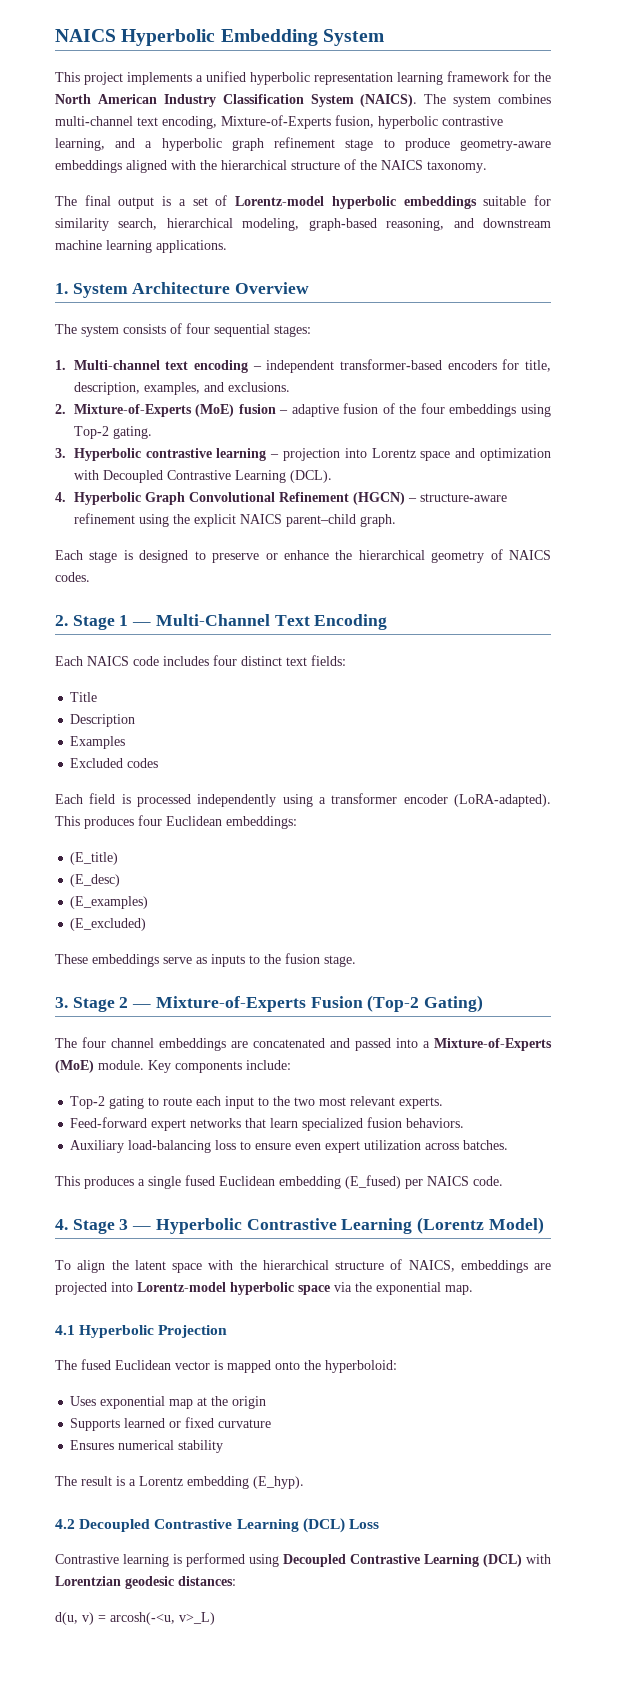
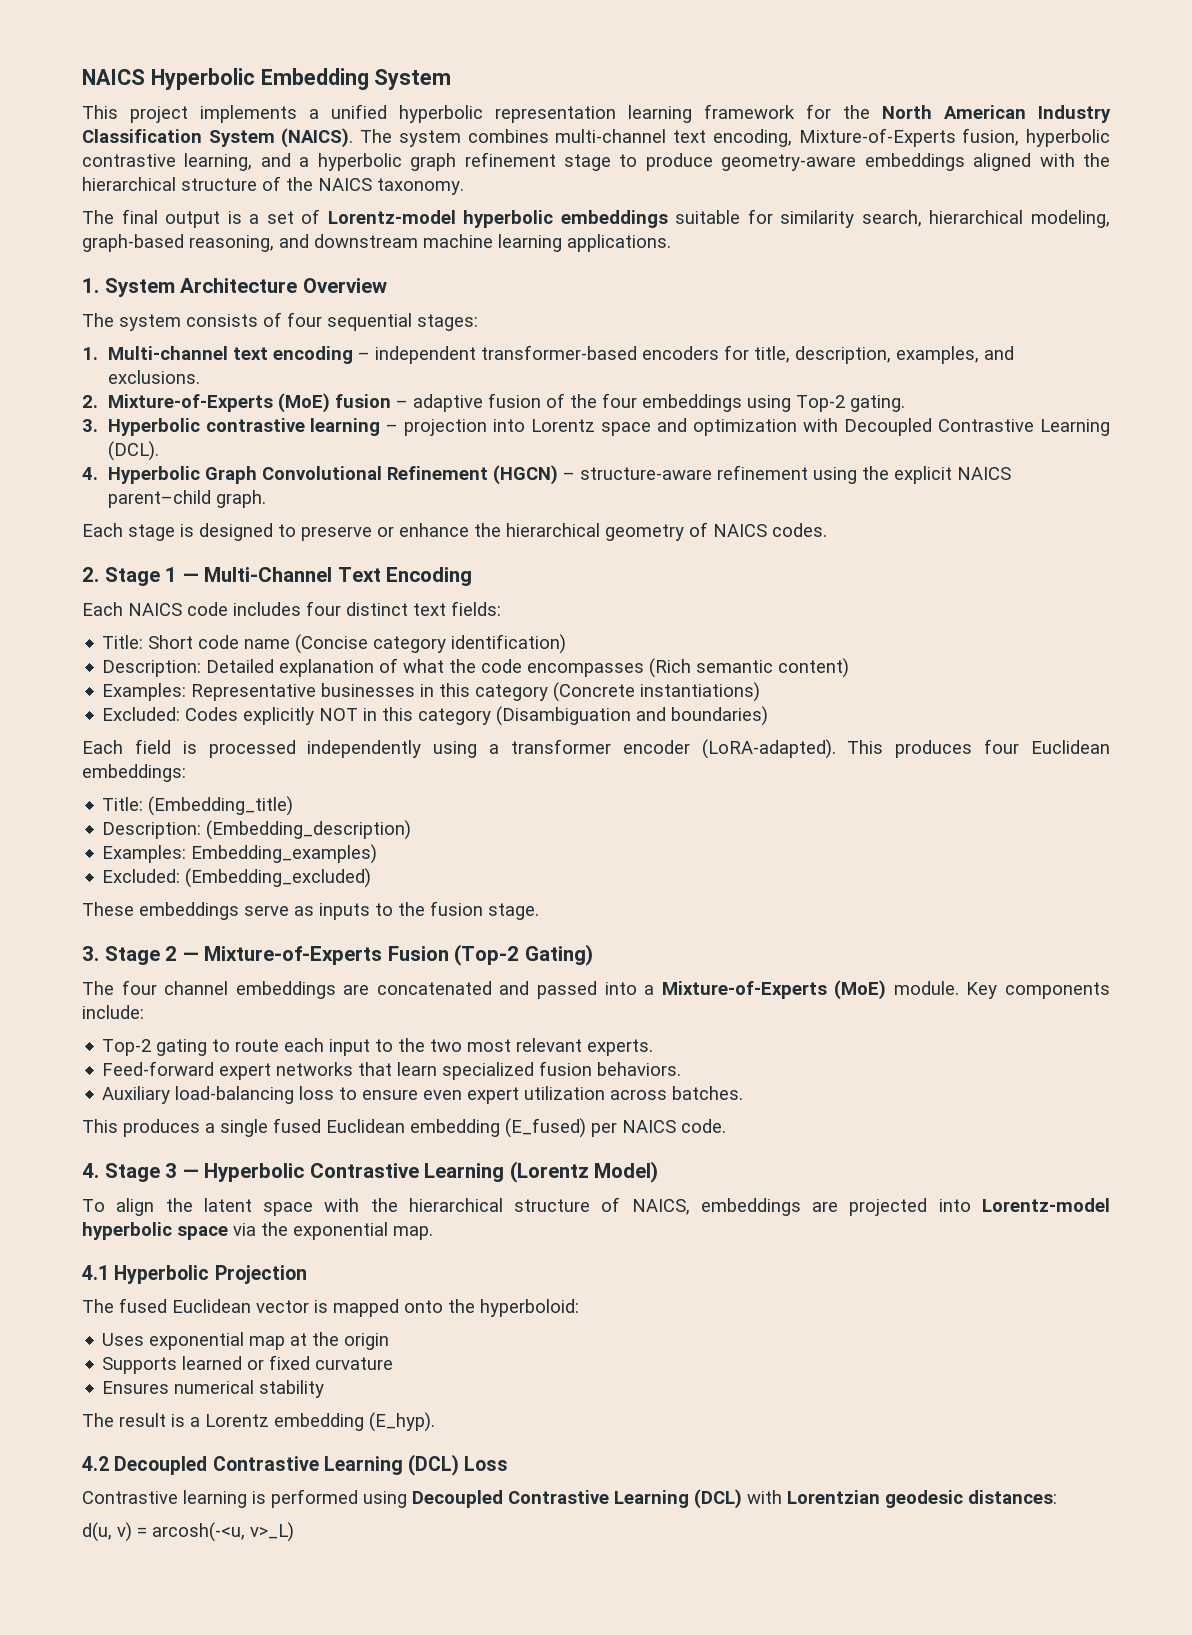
[70,692,98,702] [70,714,136,727] [70,736,126,749] [70,758,159,768] Title // Description // Examples // Excluded codes -> [102,634,567,654] [102,658,850,678] [102,682,761,702] [102,706,769,726] Title: Short code name (Concise category identification) // Description: Detailed explanation of what the code encompasses (Rich semantic content) // Examples: Representative businesses in this category (Concrete instantiations) // Excluded: Codes explicitly NOT in this category (Disambiguation and boundaries)
[70,852,119,865] [70,874,121,887] [70,896,149,909] [70,918,147,931] (E_title) // (E_desc) // (E_examples) // (E_excluded) -> [102,796,294,816] [102,820,412,840] [102,844,378,864] [102,868,372,888] Title: (Embedding_title) // Description: (Embedding_description) // Examples: Embedding_examples) // Excluded: (Embedding_excluded)

